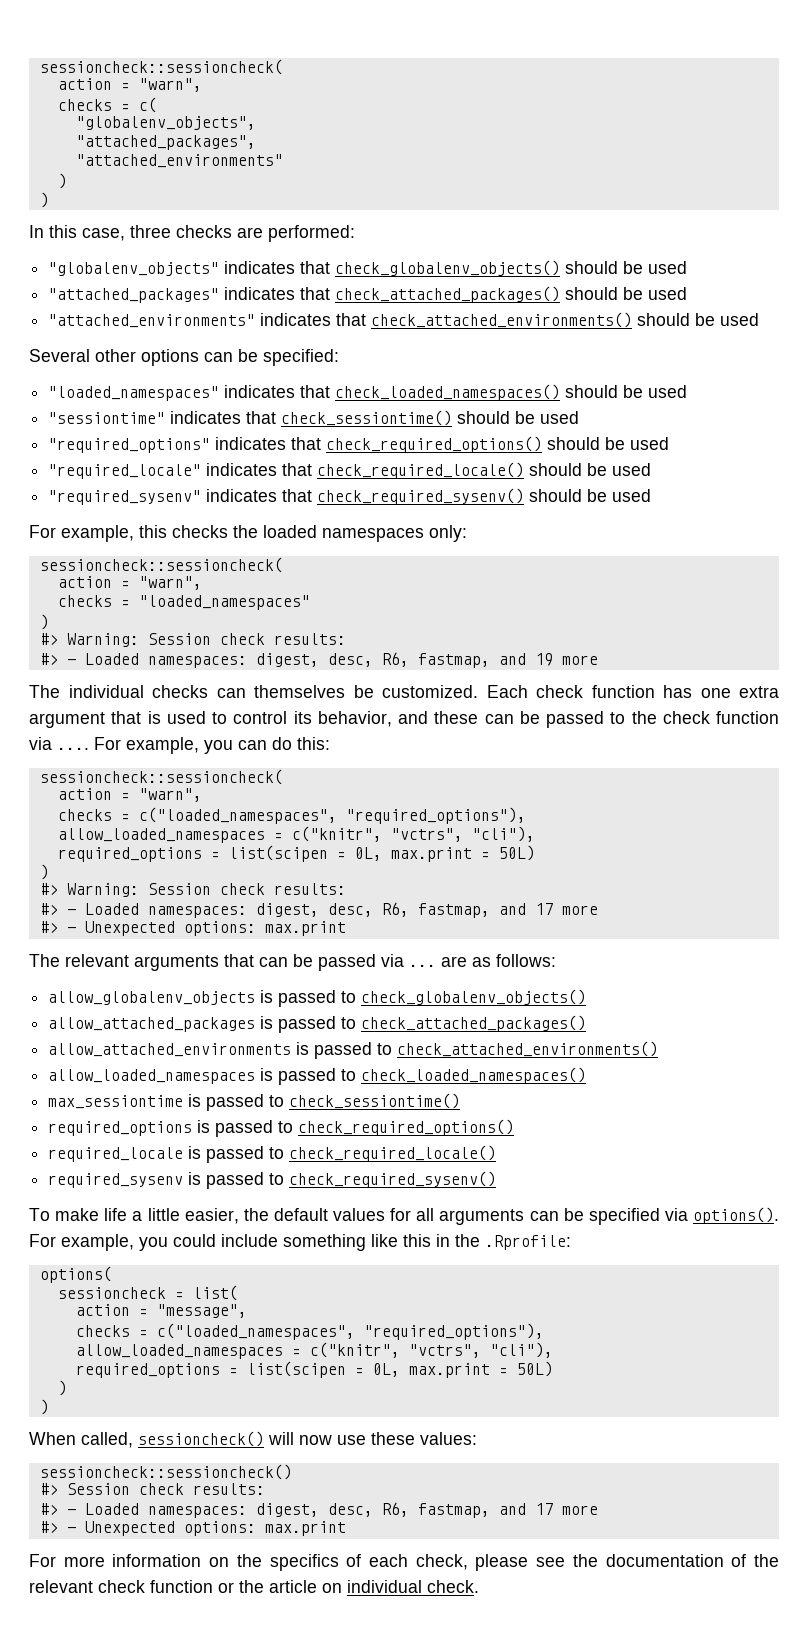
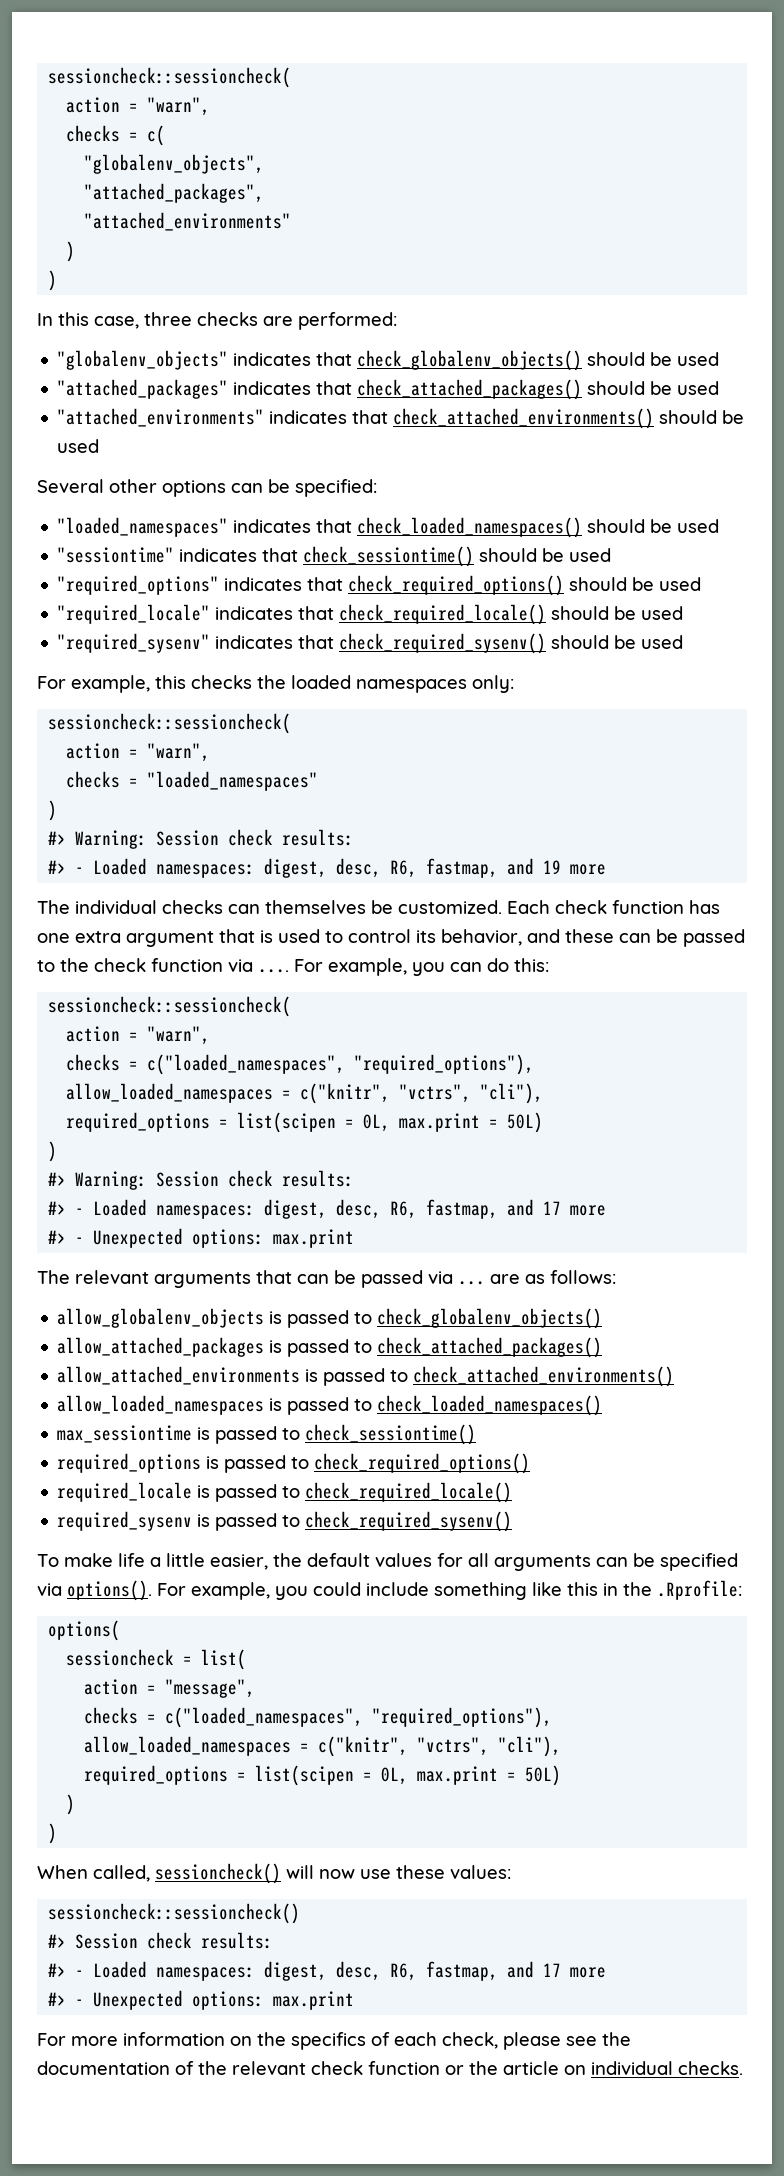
[427,1580,479,1593] check. -> [678,2061,743,2075] checks.

